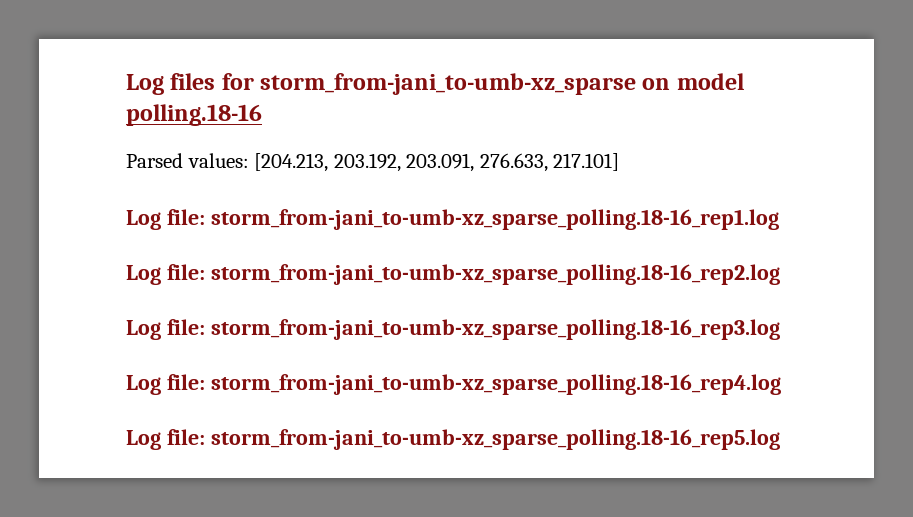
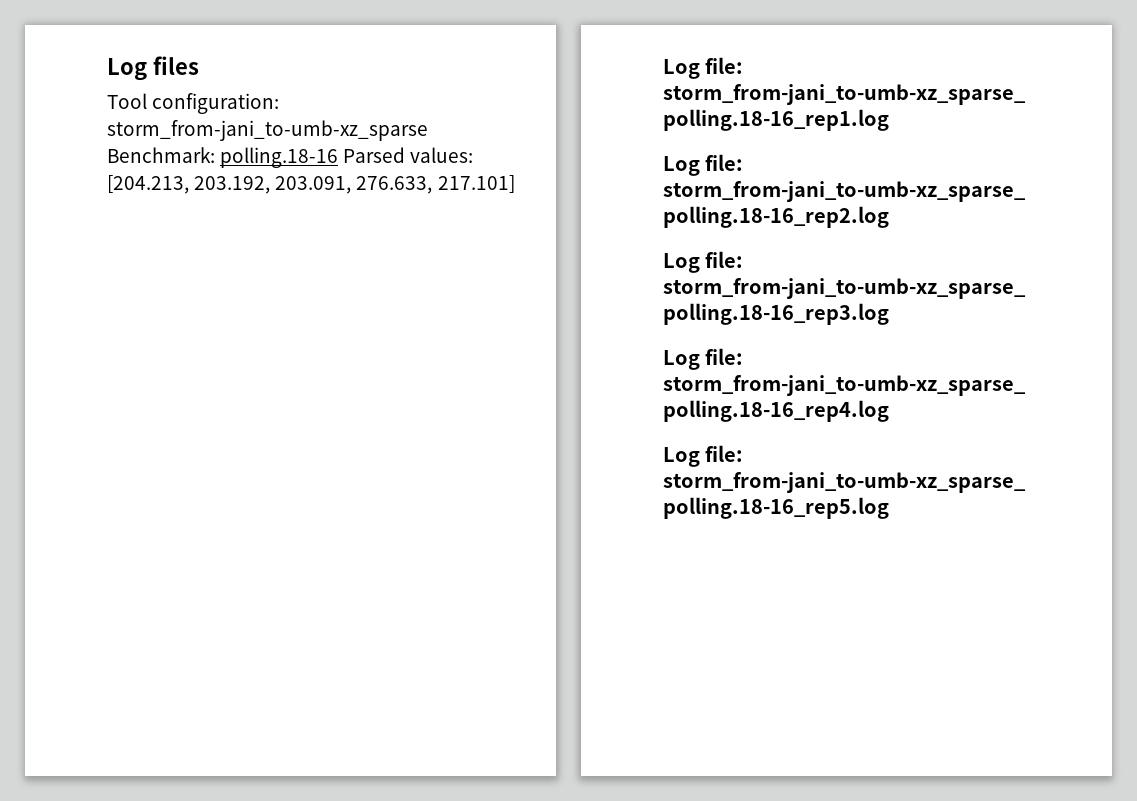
[221,73,744,95] for storm_from-jani_to-umb-xz_sparse on model -> [107,93,280,114] [107,120,428,141] [107,147,215,163] // Tool configuration: storm_from-jani_to-umb-xz_sparse Benchmark:
(262, 115) // -> (339, 157) none

